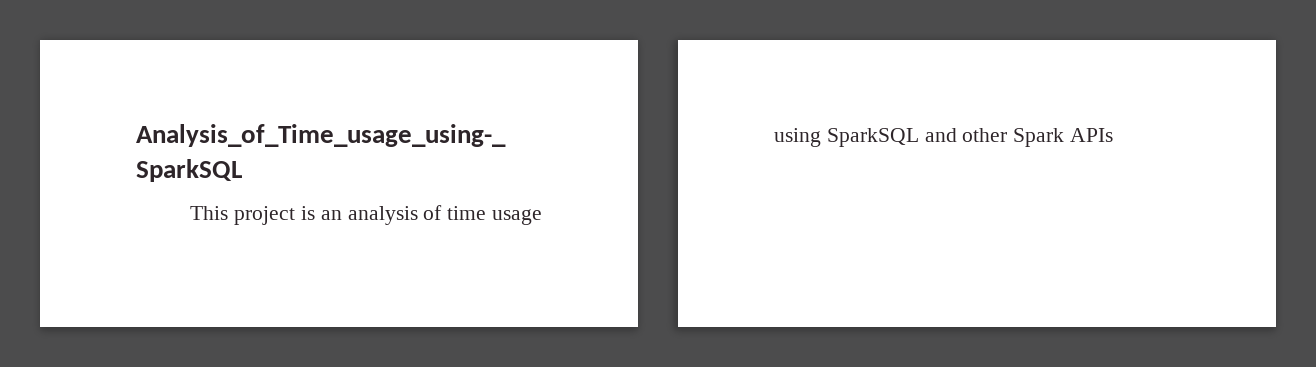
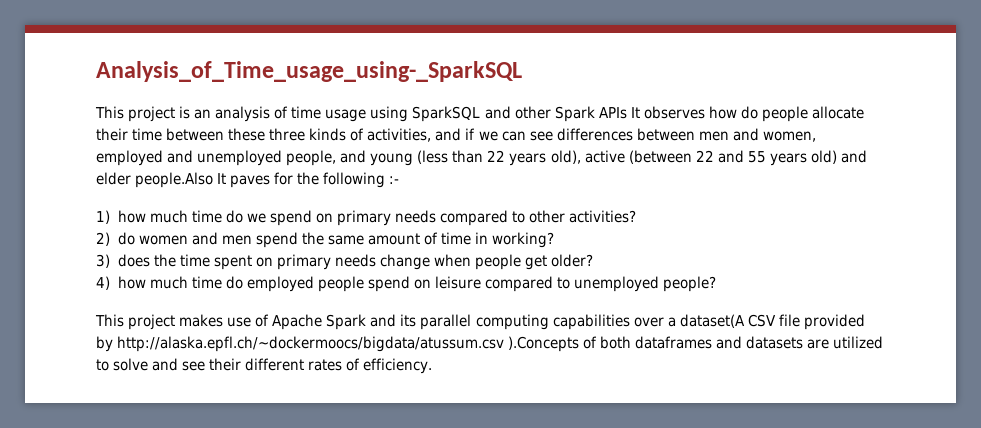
(1114, 135) none -> [630,106,864,122] [96,128,816,142] [96,150,867,166] [96,172,400,188] [96,210,637,226] [96,232,555,248] [96,254,594,270] [96,276,717,292] [95,314,865,330] [96,336,884,352] [96,358,433,374] It observes how do people allocate their time between these three kinds of activities, and if we can see differences between men and women, employed and unemployed people, and young (less than 22 years old), active (between 22 and 55 years old) and elder people.Also It paves for the following :- // 1) how much time do we spend on primary needs compared to other activities? // 2) do women and men spend the same amount of time in working? // 3) does the time spent on primary needs change when people get older? // 4) how much time do employed people spend on leisure compared to unemployed people? // This project makes use of Apache Spark and its parallel computing capabilities over a dataset(A CSV file provided by http://alaska.epfl.ch/~dockermoocs/bigdata/atussum.csv ).Concepts of both dataframes and datasets are utilized to solve and see their different rates of efficiency.

